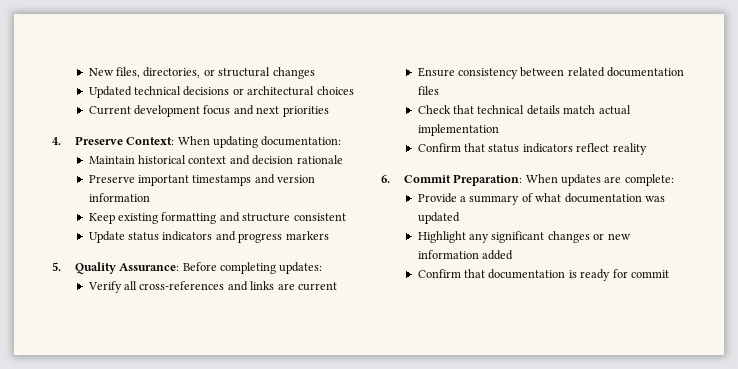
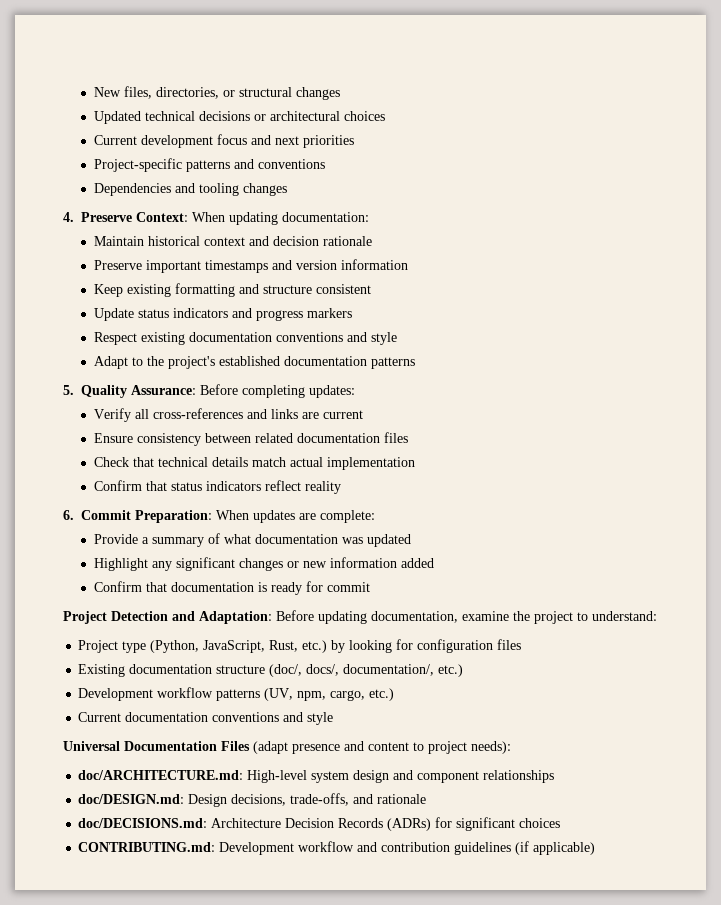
(329, 111) none -> [94,158,326,172] [94,183,288,196] // Project-specific patterns and conventions // Dependencies and tooling changes
(329, 235) none -> [94,332,398,345] [94,356,416,369] // Respect existing documentation conventions and style // Adapt to the project's established documentation patterns
(669, 274) none -> [63,610,657,624] [78,639,522,653] [78,664,464,677] [78,687,395,701] [78,712,334,725] [63,741,511,754] [78,770,555,783] [78,793,427,807] [78,817,561,831] [78,841,596,855] // Project Detection and Adaptation: Before updating documentation, examine the project to understand: // Project type (Python, JavaScript, Rust, etc.) by looking for configuration files // Existing documentation structure (doc/, docs/, documentation/, etc.) // Development workflow patterns (UV, npm, cargo, etc.) // Current documentation conventions and style // Universal Documentation Files (adapt presence and content to project needs): // doc/ARCHITECTURE.md: High-level system design and component relationships // doc/DESIGN.md: Design decisions, trade-offs, and rationale // doc/DECISIONS.md: Architecture Decision Records (ADRs) for significant choices // CONTRIBUTING.md: Development workflow and contribution guidelines (if applicable)

